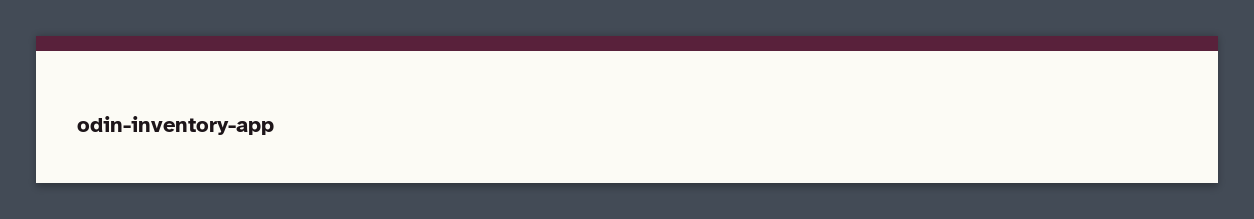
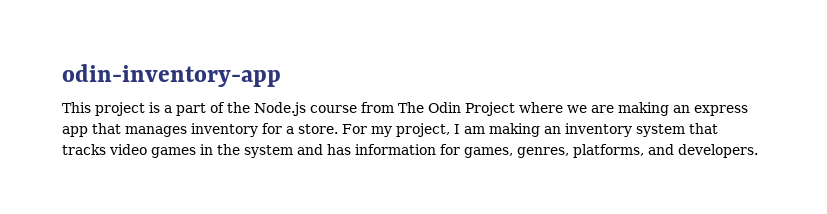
(274, 125) none -> [62,102,748,116] [62,123,718,137] [62,144,758,158] // This project is a part of the Node.js course from The Odin Project where we are making an express app that manages inventory for a store. For my project, I am making an inventory system that tracks video games in the system and has information for games, genres, platforms, and developers.

